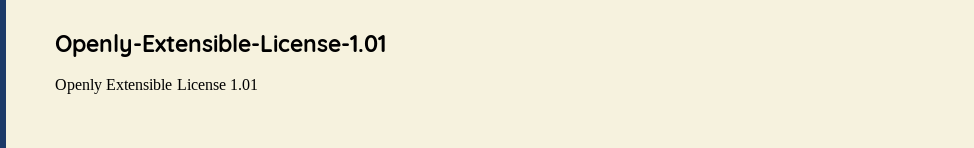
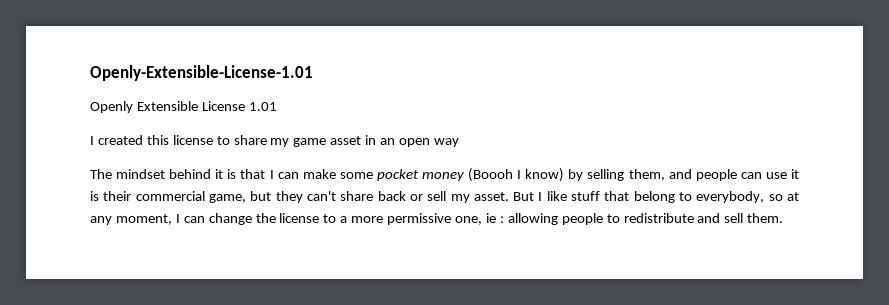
(258, 84) none -> [90,135,459,147] [90,168,799,182] [90,191,800,203] [90,213,784,225] // I created this license to share my game asset in an open way // The mindset behind it is that I can make some pocket money (Boooh I know) by selling them, and people can use it is their commercial game, but they can't share back or sell my asset. But I like stuff that belong to everybody, so at any moment, I can change the license to a more permissive one, ie : allowing people to redistribute and sell them.

